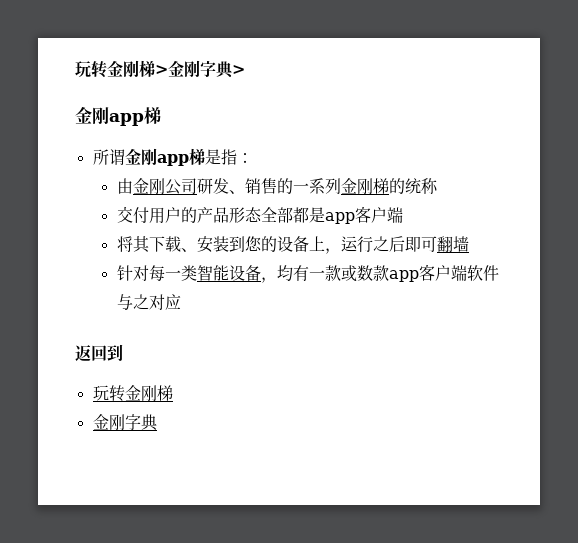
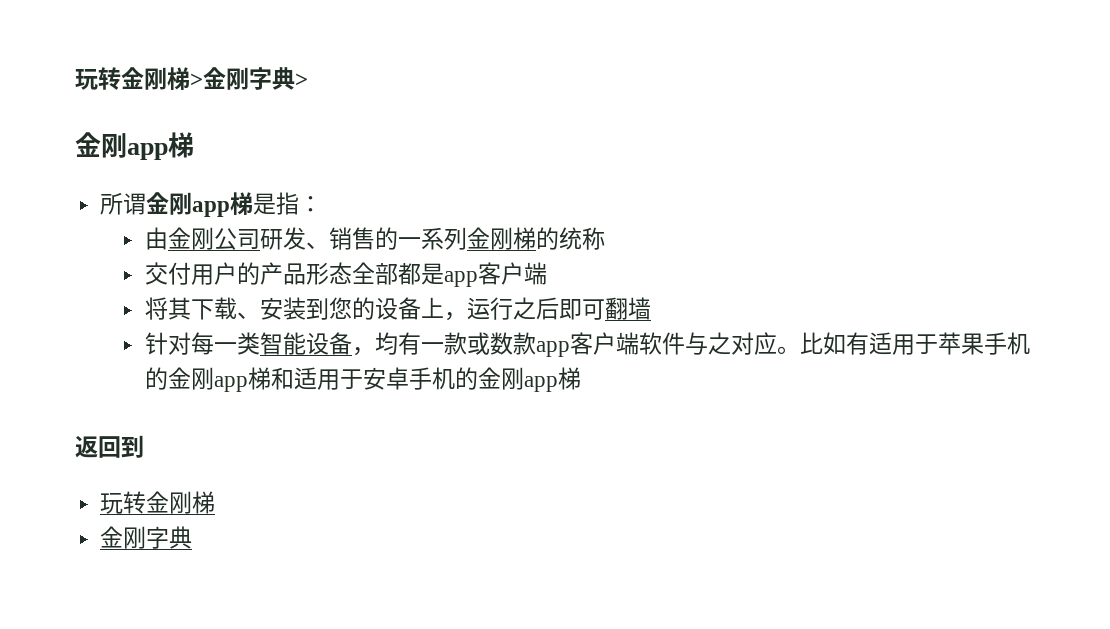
(181, 302) none -> [776,332,1030,355] [144,367,581,392] 。比如有适用于苹果手机的金刚app梯和适用于安卓手机的金刚app梯

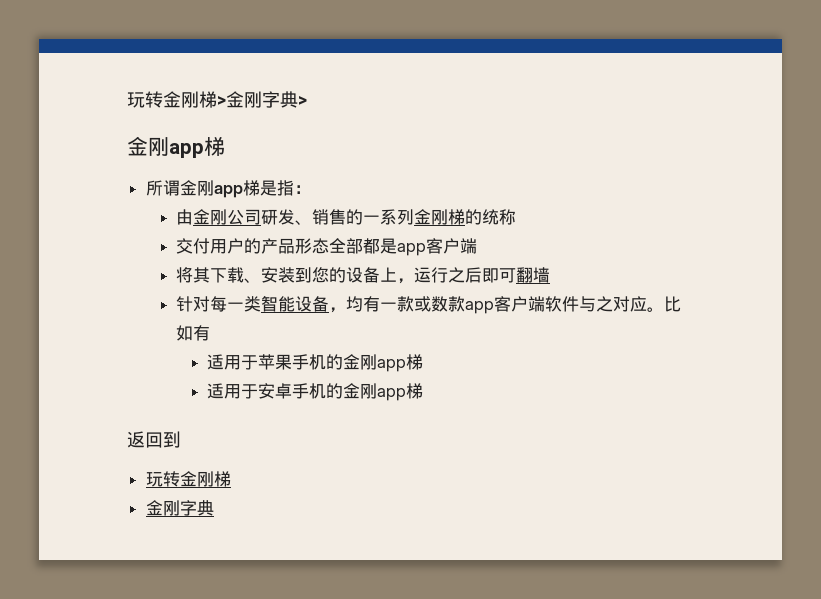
(869, 343) none -> (211, 333) //
[270,367,294,390] 和 -> (424, 362) //

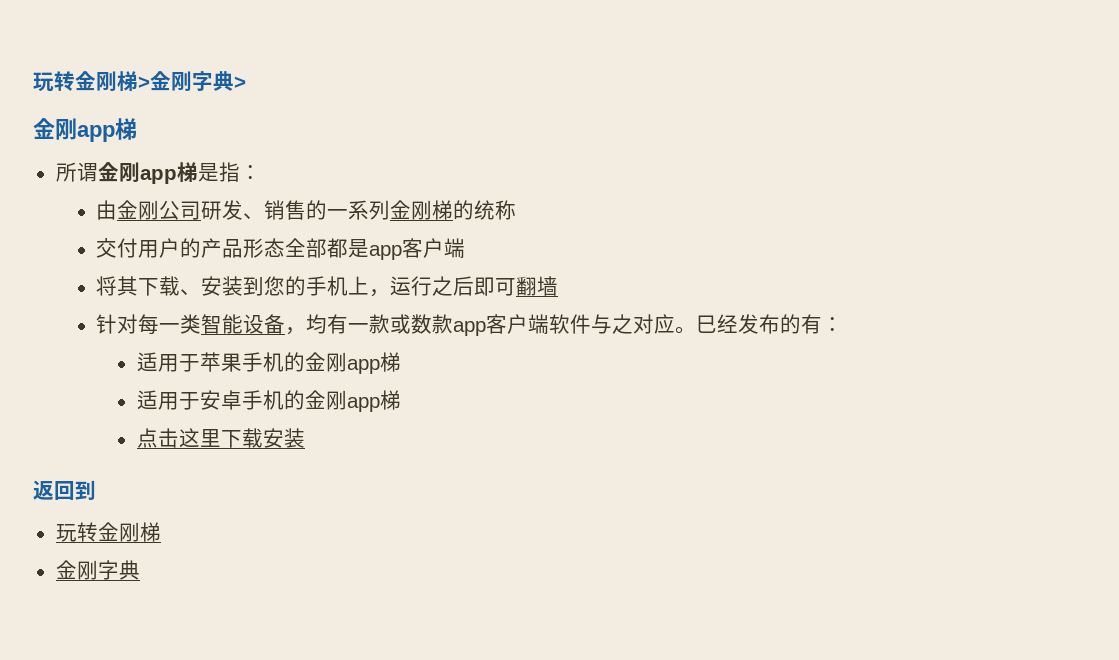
[346,267,381,283] 设备 -> [306,276,349,296] 手机
[664,296,682,312] [176,325,211,341] 比如有 -> [696,314,844,334] 巳经发布的有：
(424, 391) none -> [136,428,305,448] // 点击这里下载安装

